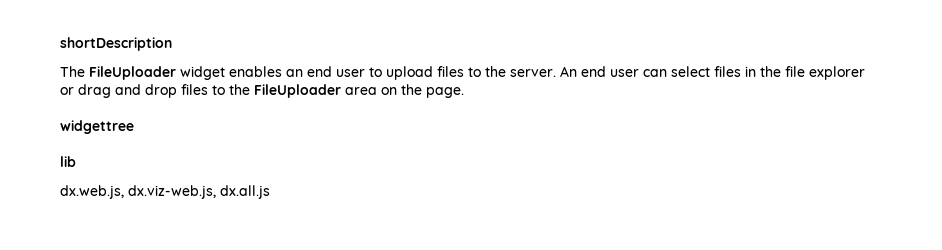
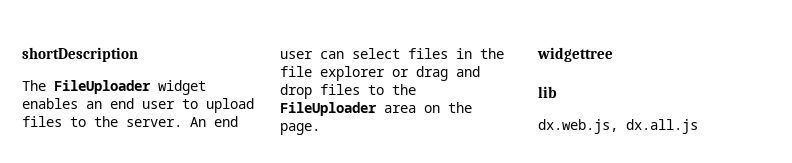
[128,185,216,199] dx.viz-web.js, -> (618, 126) none

